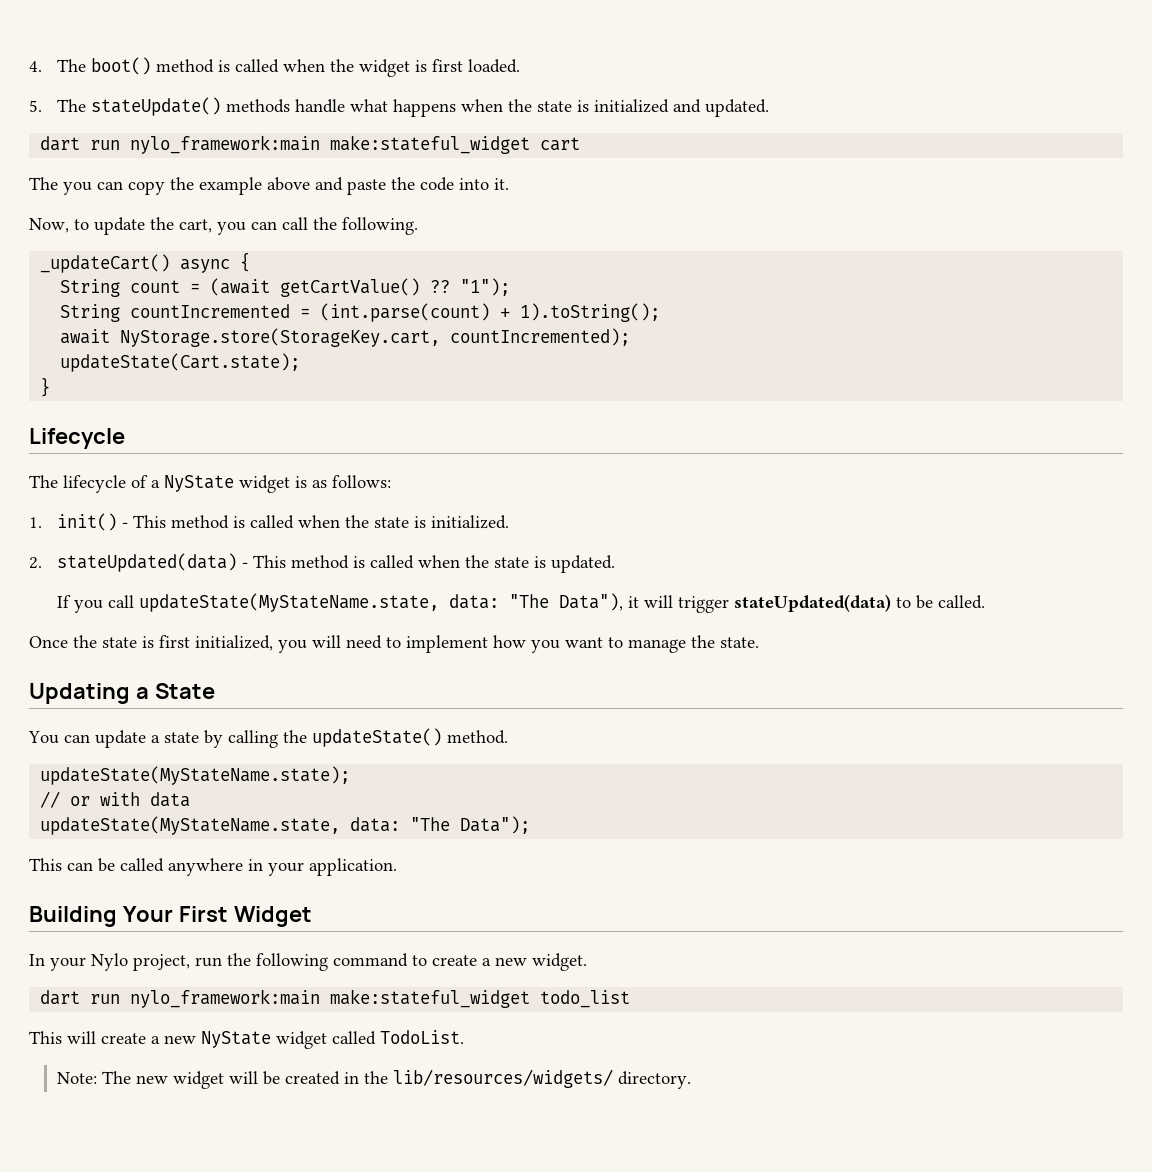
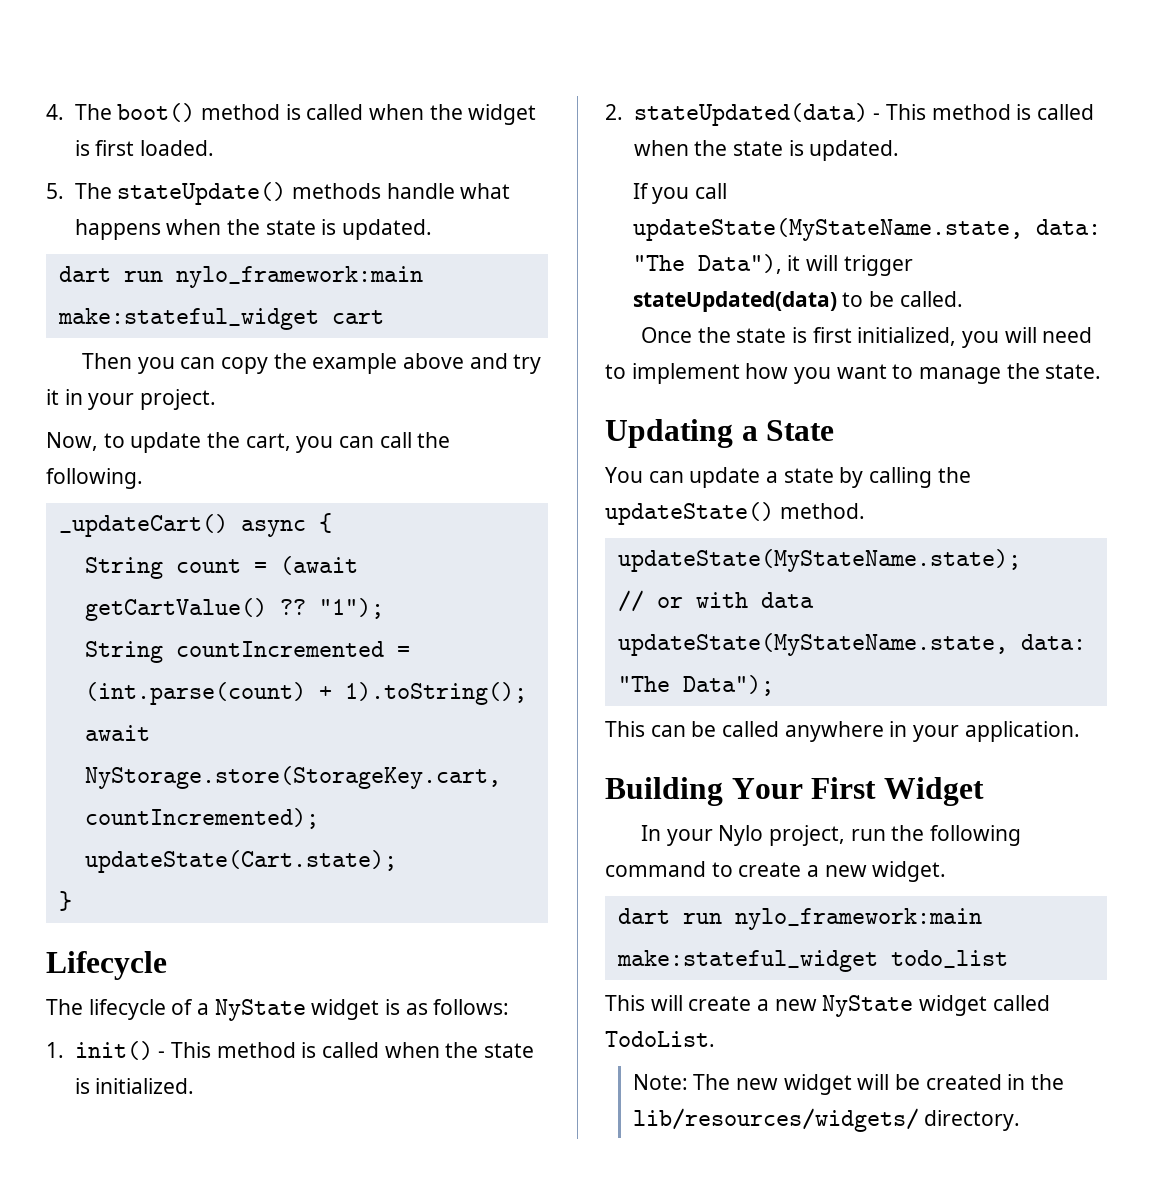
[594,99,702,113] initialized and -> (337, 227) none
[29,177,58,190] The -> [81,353,132,369] Then
[347,177,509,195] paste the code into it. -> [513,354,542,374] [46,389,217,410] try it in your project.

